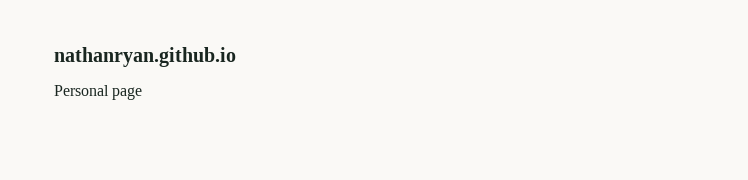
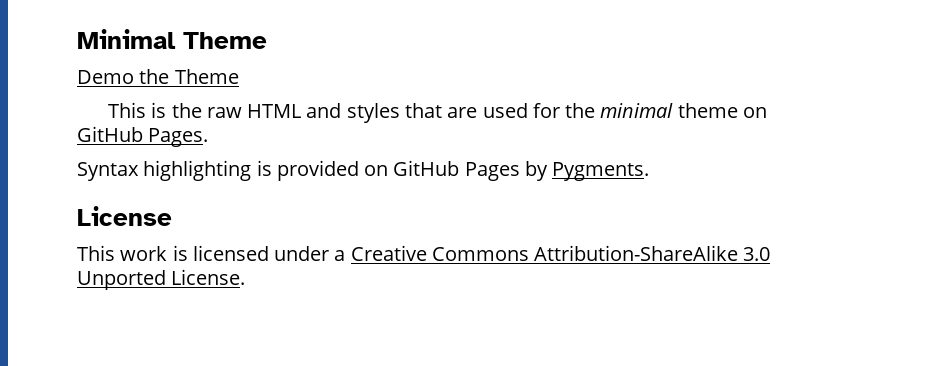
[54,47,236,67] [54,85,143,100] nathanryan.github.io // Personal page -> [77,29,267,49] [77,69,239,84] [108,102,767,123] [77,126,209,147] [77,160,650,181] [77,206,172,226] [77,245,771,261] [77,269,246,290] Minimal Theme // Demo the Theme // This is the raw HTML and styles that are used for the minimal theme on GitHub Pages. // Syntax highlighting is provided on GitHub Pages by Pygments. // License // This work is licensed under a Creative Commons Attribution-ShareAlike 3.0 Unported License.

